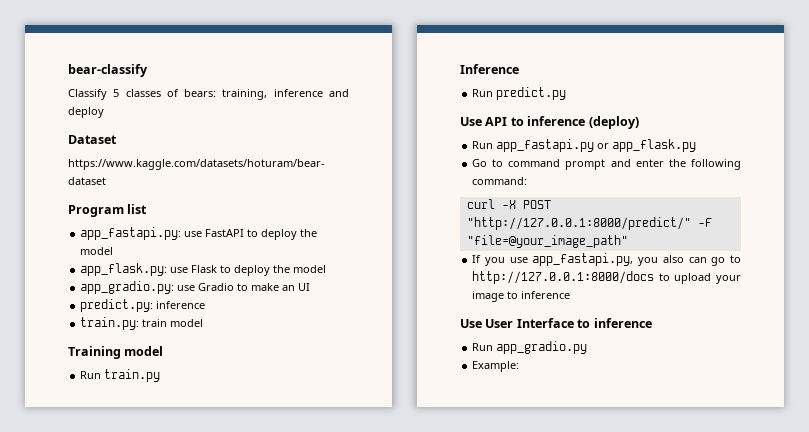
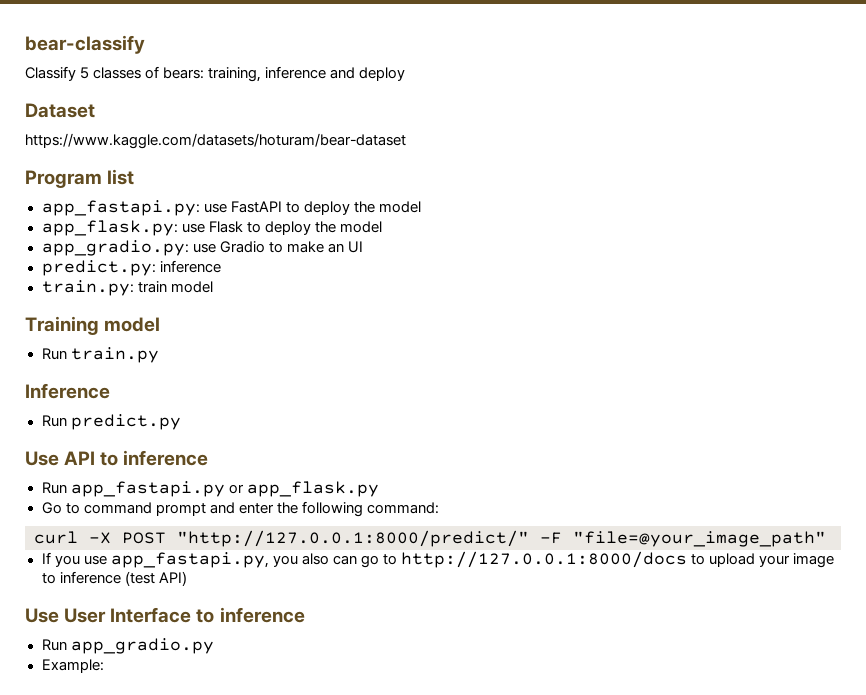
[588,116,639,129] (deploy) -> (209, 458) none
(571, 295) none -> [124,571,187,586] (test API)

